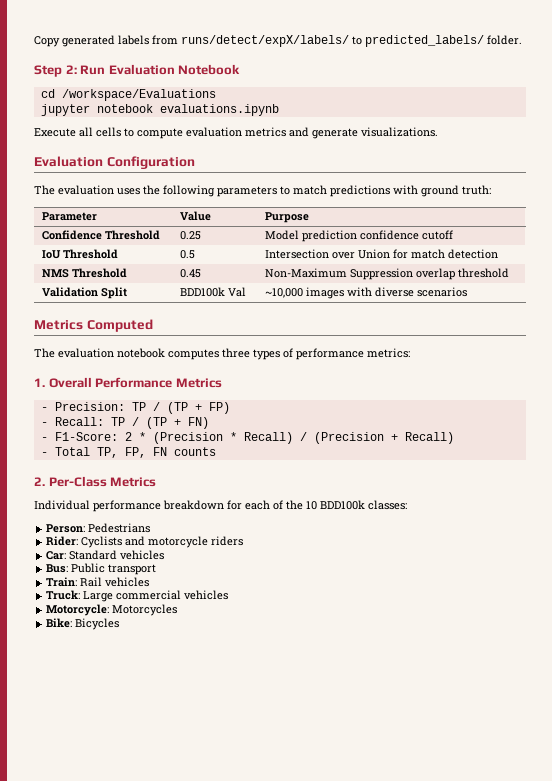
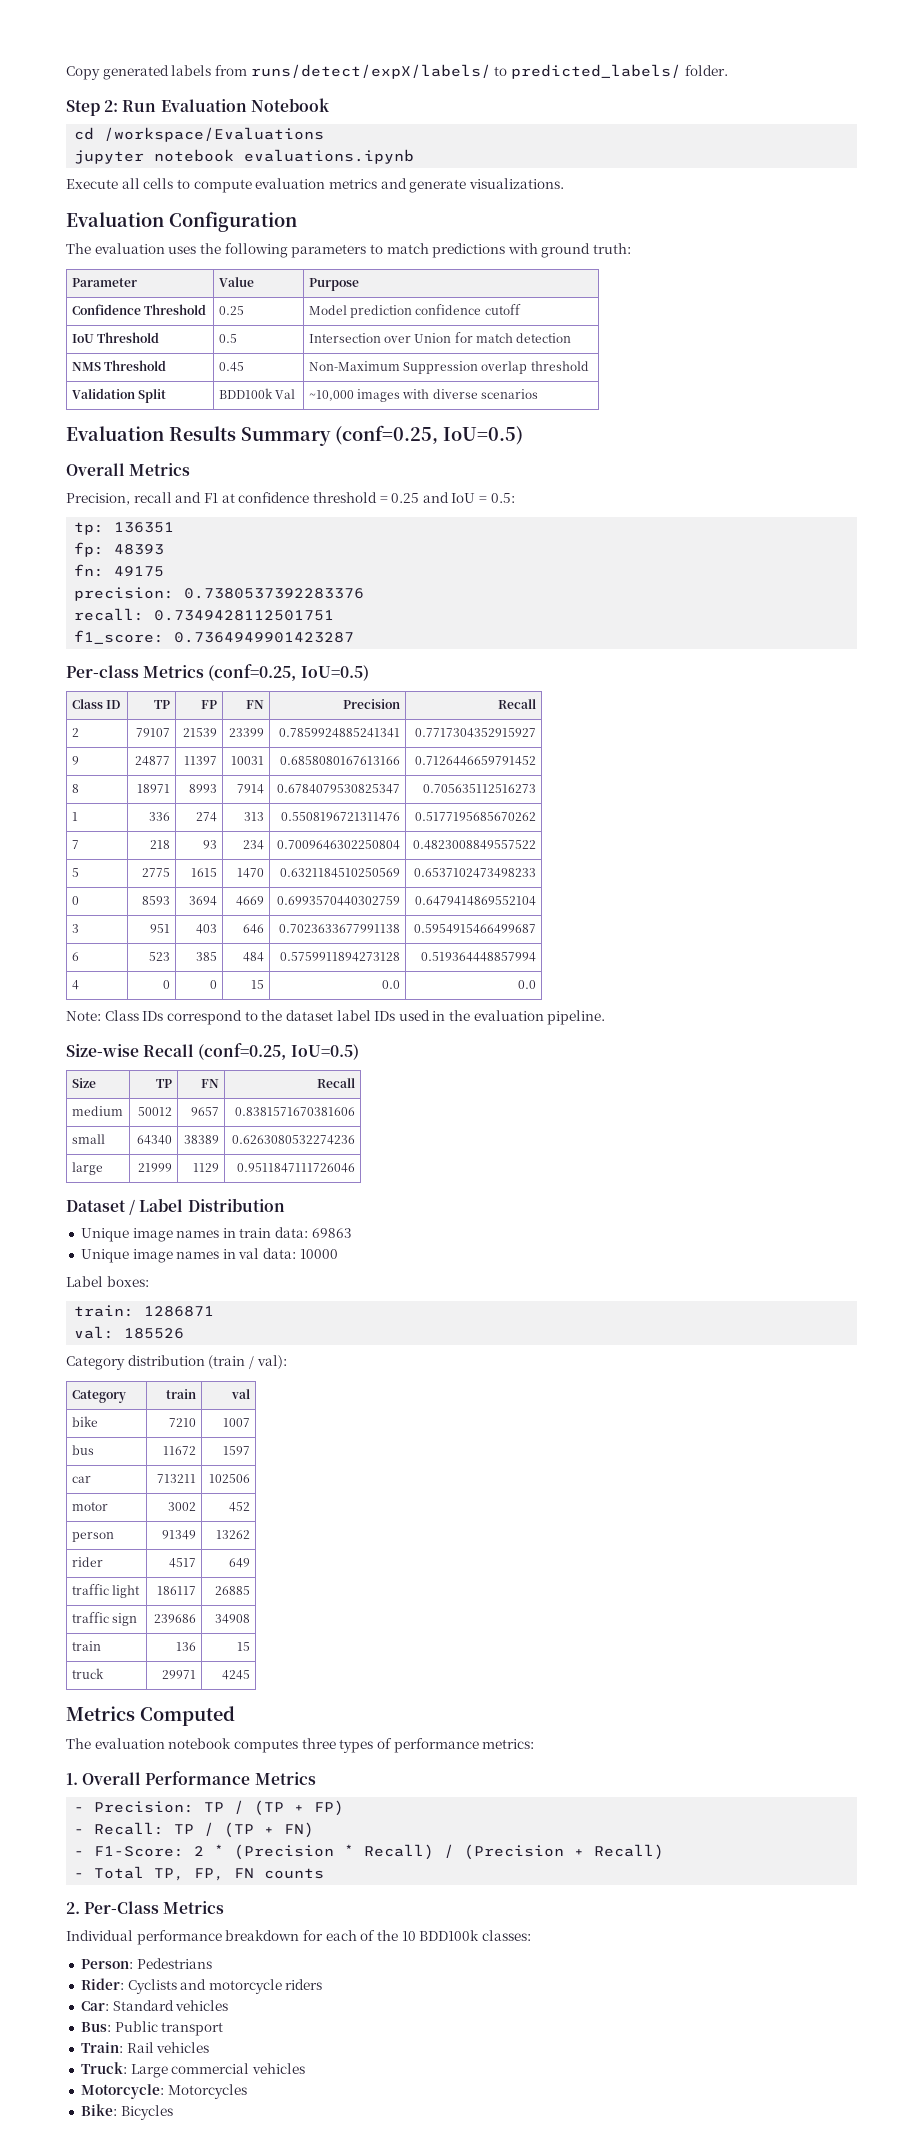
(468, 292) none -> [66,425,523,446] [66,463,191,476] [66,492,515,505] [74,522,175,535] [74,542,165,557] [74,564,165,577] [74,587,365,601] [74,608,335,621] [74,630,355,644] [66,664,369,681] [71,699,121,709] [154,700,171,709] [201,700,218,709] [246,700,265,709] [343,699,401,709] [498,699,537,709] [71,728,79,737] [136,728,171,737] [183,728,218,737] [229,728,265,737] [279,728,401,738] [415,728,537,738] [71,756,79,765] [135,756,171,766] [184,756,218,765] [231,756,265,765] [280,756,401,765] [415,756,537,766] [71,784,79,793] [137,784,171,793] [189,784,218,793] [237,784,265,794] [277,784,401,794] [423,784,537,793] [71,812,78,821] [149,812,171,821] [196,812,218,822] [244,812,265,821] [281,812,401,822] [415,812,537,821] [71,840,79,849] [150,840,171,849] [203,840,218,849] [243,840,265,850] [277,840,401,850] [413,840,537,850] [71,868,79,877] [142,868,171,877] [191,868,218,877] [237,868,265,878] [280,868,401,878] [414,868,537,878] [71,896,79,905] [142,896,171,905] [189,896,218,906] [236,896,265,906] [277,896,401,906] [415,896,537,906] [71,924,79,933] [150,924,171,933] [196,924,218,934] [243,924,265,934] [279,924,401,933] [414,924,537,934] [71,952,79,961] [149,952,171,961] [196,952,218,961] [243,952,265,962] [280,952,401,962] [421,952,537,962] [71,980,79,990] [163,980,171,989] [210,980,218,989] [251,980,265,989] [382,980,401,989] [518,980,537,989] [66,1010,606,1025] [66,1043,359,1060] [71,1078,96,1088] [156,1079,173,1088] [201,1079,220,1088] [317,1078,356,1088] [71,1106,123,1116] [138,1107,173,1116] [191,1107,220,1116] [235,1107,356,1116] [71,1134,105,1144] [137,1135,173,1145] [184,1135,220,1144] [232,1135,356,1145] [71,1162,103,1175] [138,1163,173,1172] [193,1163,220,1172] [237,1163,356,1173] [66,1198,285,1215] [80,1227,352,1242] [80,1248,338,1263] [66,1276,149,1287] [74,1305,215,1317] [74,1326,185,1339] [66,1355,287,1370] [71,1390,126,1403] [166,1389,197,1399] [231,1389,251,1399] [71,1416,98,1427] [169,1418,197,1427] [223,1418,251,1427] [71,1445,94,1455] [163,1446,197,1455] [223,1446,251,1455] [71,1476,91,1483] [157,1474,197,1483] [209,1474,251,1483] [71,1502,108,1511] [168,1502,197,1511] [229,1502,251,1512] [71,1532,114,1542] [162,1530,197,1540] [216,1530,251,1539] [71,1557,103,1567] [169,1558,197,1568] [229,1558,251,1568] [71,1584,141,1598] [157,1586,197,1595] [215,1586,251,1595] [71,1612,138,1626] [154,1614,197,1623] [215,1614,251,1624] [71,1641,101,1651] [176,1642,197,1651] [237,1642,251,1651] [71,1668,104,1679] [162,1670,197,1679] [222,1670,251,1680] // Evaluation Results Summary (conf=0.25, IoU=0.5) // Overall Metrics // Precision, recall and F1 at confidence threshold = 0.25 and IoU = 0.5: // tp: 136351 // fp: 48393 // fn: 49175 // precision: 0.7380537392283376 // recall: 0.7349428112501751 // f1_score: 0.7364949901423287 // Per-class Metrics (conf=0.25, IoU=0.5) // Class ID | TP | FP | FN | Precision | Recall // 2 | 79107 | 21539 | 23399 | 0.7859924885241341 | 0.7717304352915927 // 9 | 24877 | 11397 | 10031 | 0.6858080167613166 | 0.7126446659791452 // 8 | 18971 | 8993 | 7914 | 0.6784079530825347 | 0.705635112516273 // 1 | 336 | 274 | 313 | 0.5508196721311476 | 0.5177195685670262 // 7 | 218 | 93 | 234 | 0.7009646302250804 | 0.4823008849557522 // 5 | 2775 | 1615 | 1470 | 0.6321184510250569 | 0.6537102473498233 // 0 | 8593 | 3694 | 4669 | 0.6993570440302759 | 0.6479414869552104 // 3 | 951 | 403 | 646 | 0.7023633677991138 | 0.5954915466499687 // 6 | 523 | 385 | 484 | 0.5759911894273128 | 0.519364448857994 // 4 | 0 | 0 | 15 | 0.0 | 0.0 // Note: Class IDs correspond to the dataset label IDs used in the evaluation pipeline. // Size-wise Recall (conf=0.25, IoU=0.5) // Size | TP | FN | Recall // medium | 50012 | 9657 | 0.8381571670381606 // small | 64340 | 38389 | 0.6263080532274236 // large | 21999 | 1129 | 0.9511847111726046 // Dataset / Label Distribution // Unique image names in train data: 69863 // Unique image names in val data: 10000 // Label boxes: // train: 1286871 // val: 185526 // Category distribution (train / val): // Category | train | val // bike | 7210 | 1007 // bus | 11672 | 1597 // car | 713211 | 102506 // motor | 3002 | 452 // person | 91349 | 13262 // rider | 4517 | 649 // traffic light | 186117 | 26885 // traffic sign | 239686 | 34908 // train | 136 | 15 // truck | 29971 | 4245

